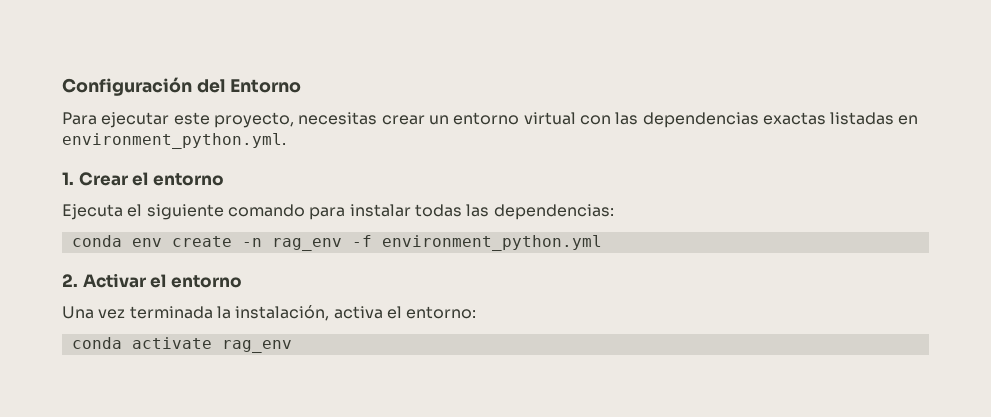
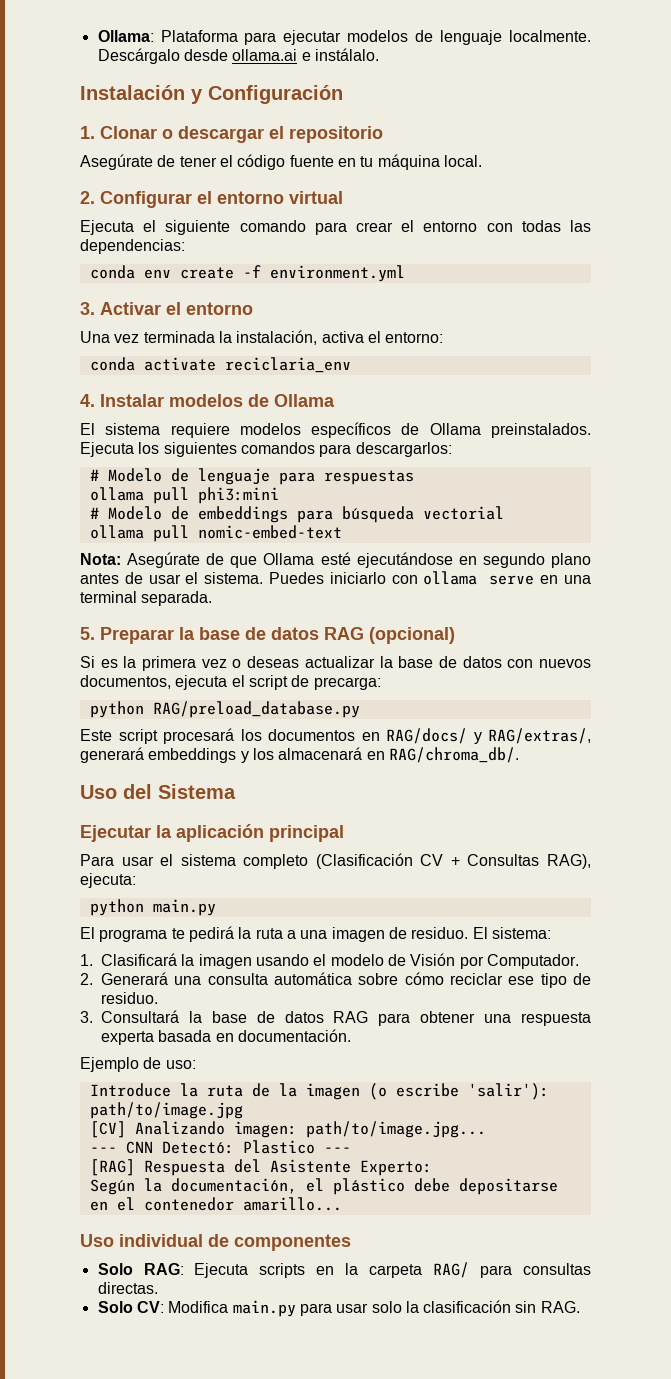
[62,77,302,96] [62,112,919,128] [62,133,286,149] [62,172,224,186] Configuración del Entorno // Para ejecutar este proyecto, necesitas crear un entorno virtual con las dependencias exactas listadas en environment_python.yml. // 1. Crear el entorno -> [97,30,591,45] [97,48,379,64] [80,85,343,104] [80,126,383,143] [80,154,482,170] [80,191,343,208] Ollama: Plataforma para ejecutar modelos de lenguaje localmente. Descárgalo desde ollama.ai e instálalo. // Instalación y Configuración // 1. Clonar o descargar el repositorio // Asegúrate de tener el código fuente en tu máquina local. // 2. Configurar el entorno virtual
[349,204,411,217] instalar -> [355,220,513,232] crear el entorno con
[241,235,602,251] [62,274,78,287] -n rag_env -f environment_python.yml // 2. -> [242,265,405,282] [80,302,95,315] -f environment.yml // 3.
[221,340,292,353] rag_env -> [224,357,351,373] [80,394,335,407] [80,422,591,438] [80,442,452,457] [89,468,414,485] [89,487,279,504] [89,506,504,523] [89,525,342,542] [80,552,591,568] [80,571,591,585] [80,591,213,606] [80,627,455,644] [80,656,591,671] [80,675,381,690] [89,701,360,718] [80,728,591,744] [80,747,519,763] [80,784,236,799] [80,824,344,842] [80,853,591,869] [80,873,136,888] [89,899,216,916] [80,926,551,942] [80,953,579,969] [80,972,591,988] [101,992,158,1004] [80,1010,592,1026] [101,1029,351,1045] [80,1057,196,1072] [89,1083,549,1100] [89,1102,243,1119] [89,1121,486,1138] [89,1140,351,1154] [89,1159,432,1176] [89,1178,558,1195] [89,1197,342,1211] [80,1234,351,1251] [97,1262,591,1278] [97,1282,158,1294] [97,1300,580,1317] reciclaria_env // 4. Instalar modelos de Ollama // El sistema requiere modelos específicos de Ollama preinstalados. Ejecuta los siguientes comandos para descargarlos: // # Modelo de lenguaje para respuestas // ollama pull phi3:mini // # Modelo de embeddings para búsqueda vectorial // ollama pull nomic-embed-text // Nota: Asegúrate de que Ollama esté ejecutándose en segundo plano antes de usar el sistema. Puedes iniciarlo con ollama serve en una terminal separada. // 5. Preparar la base de datos RAG (opcional) // Si es la primera vez o deseas actualizar la base de datos con nuevos documentos, ejecuta el script de precarga: // python RAG/preload_database.py // Este script procesará los documentos en RAG/docs/ y RAG/extras/, generará embeddings y los almacenará en RAG/chroma_db/. // Uso del Sistema // Ejecutar la aplicación principal // Para usar el sistema completo (Clasificación CV + Consultas RAG), ejecuta: // python main.py // El programa te pedirá la ruta a una imagen de residuo. El sistema: // 1. Clasificará la imagen usando el modelo de Visión por Computador. // 2. Generará una consulta automática sobre cómo reciclar ese tipo de residuo. // 3. Consultará la base de datos RAG para obtener una respuesta experta basada en documentación. // Ejemplo de uso: // Introduce la ruta de la imagen (o escribe 'salir'): path/to/image.jpg // [CV] Analizando imagen: path/to/image.jpg... // --- CNN Detectó: Plastico --- // [RAG] Respuesta del Asistente Experto: // Según la documentación, el plástico debe depositarse en el contenedor amarillo... // Uso individual de componentes // Solo RAG: Ejecuta scripts en la carpeta RAG/ para consultas directas. // Solo CV: Modifica main.py para usar solo la clasificación sin RAG.

